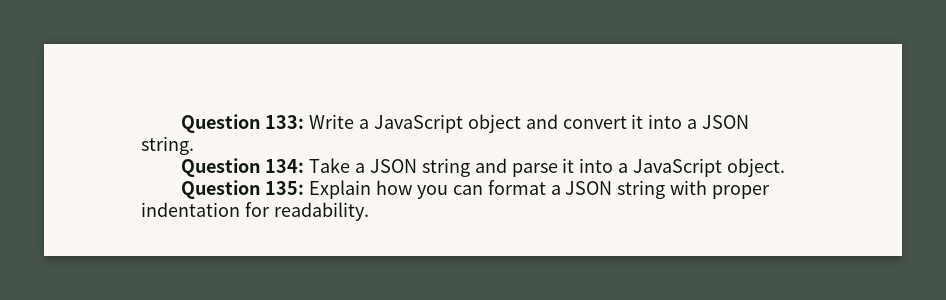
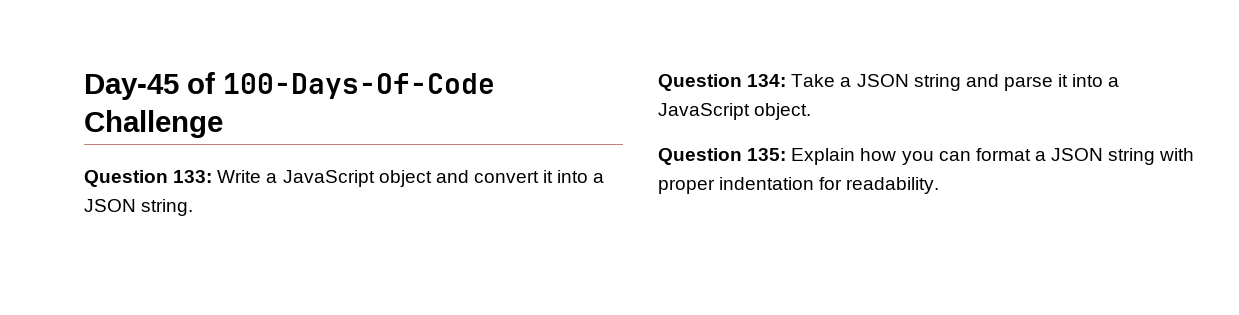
(180, 123) none -> [84,72,495,100] [84,110,223,138] Day-45 of 100-Days-Of-Code Challenge //

